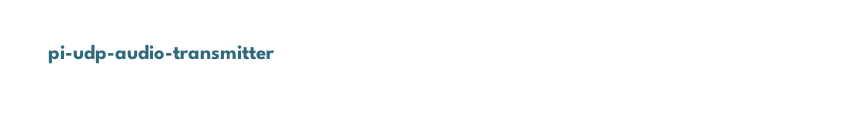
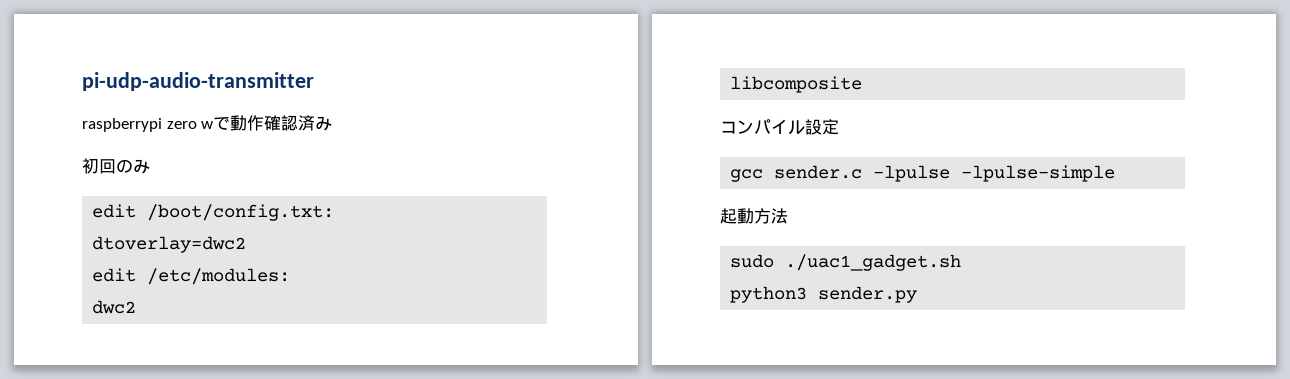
(275, 54) none -> [82,115,333,132] [82,158,150,174] [92,204,335,221] [92,236,247,253] [92,268,291,285] [92,300,137,314] [730,76,863,93] [720,119,839,135] [730,165,1116,182] [720,208,788,224] [730,254,962,271] [730,286,918,303] // raspberrypi zero wで動作確認済み // 初回のみ // edit /boot/config.txt: // dtoverlay=dwc2 // edit /etc/modules: // dwc2 // libcomposite // コンパイル設定 // gcc sender.c -lpulse -lpulse-simple // 起動方法 // sudo ./uac1_gadget.sh // python3 sender.py

